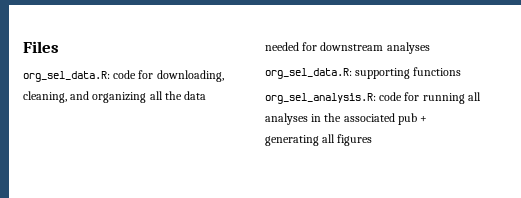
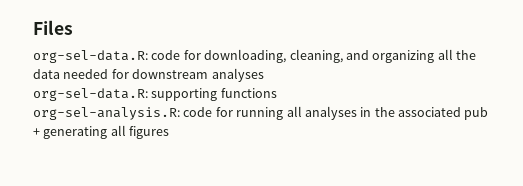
[23,71,110,82] org_sel_data.R: -> [33,50,148,63] org-sel-data.R:
[265,68,352,79] org_sel_data.R: -> [33,88,148,101] org-sel-data.R:
[265,93,376,104] org_sel_analysis.R: -> [33,107,180,120] org-sel-analysis.R:

